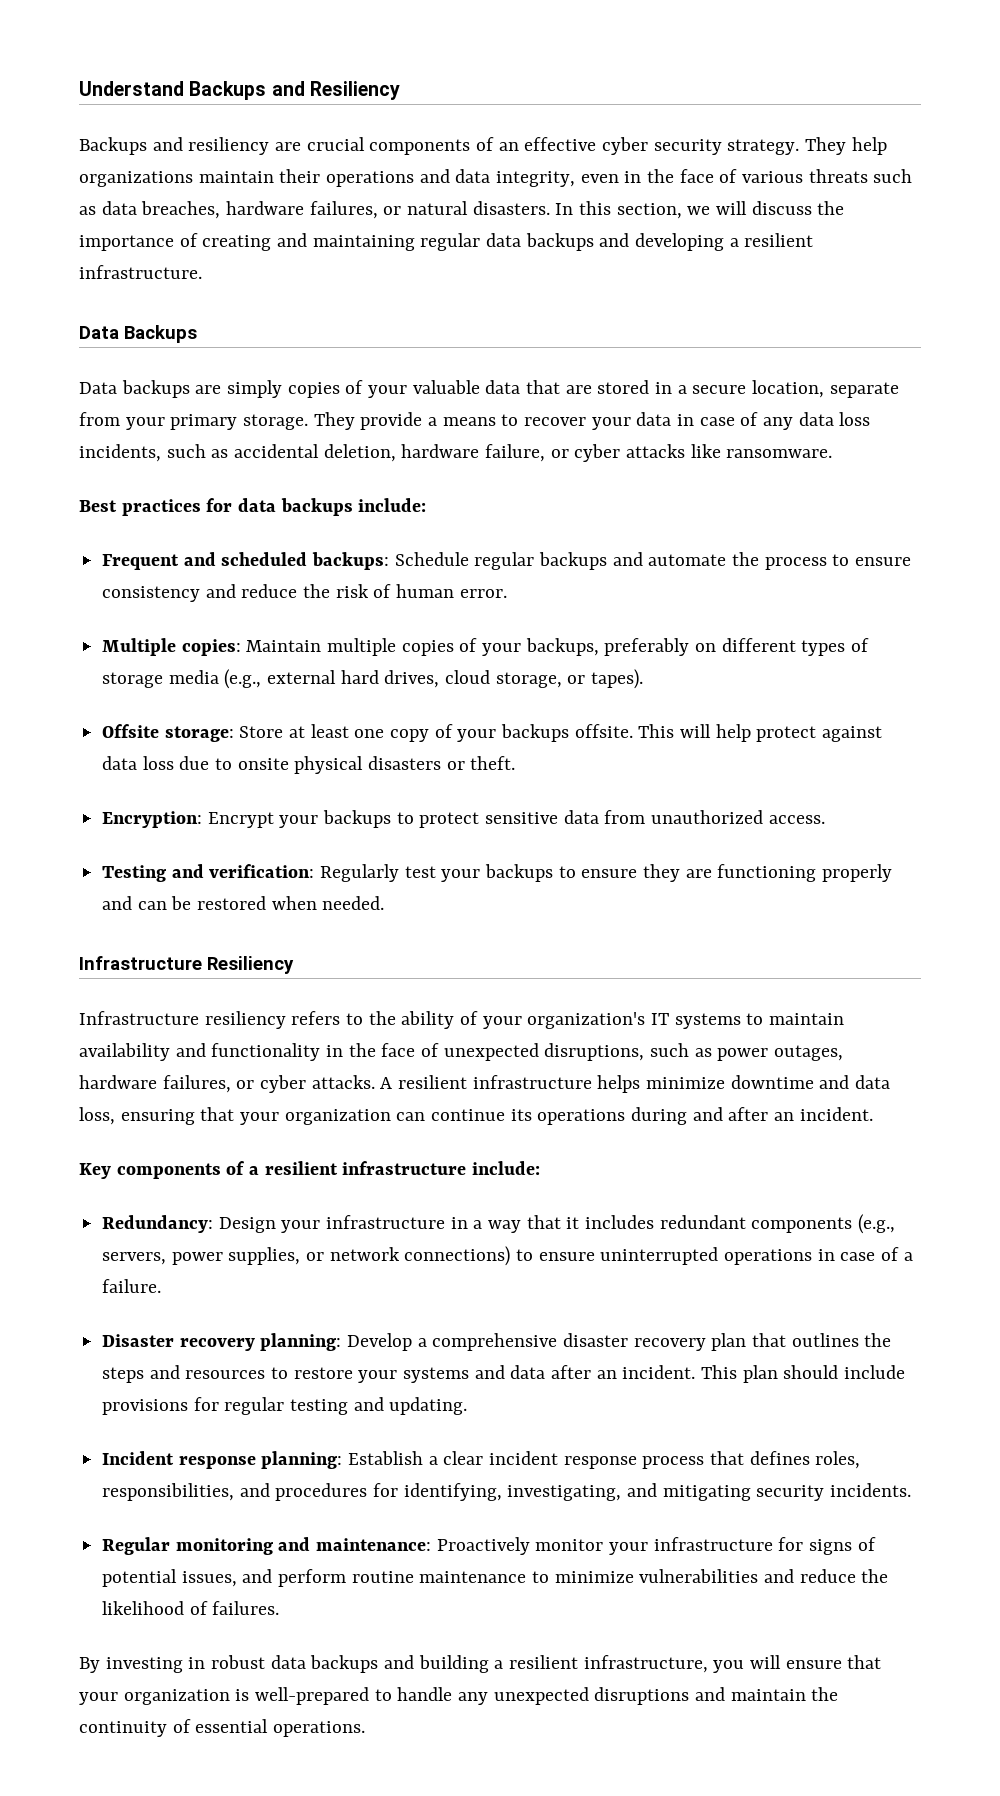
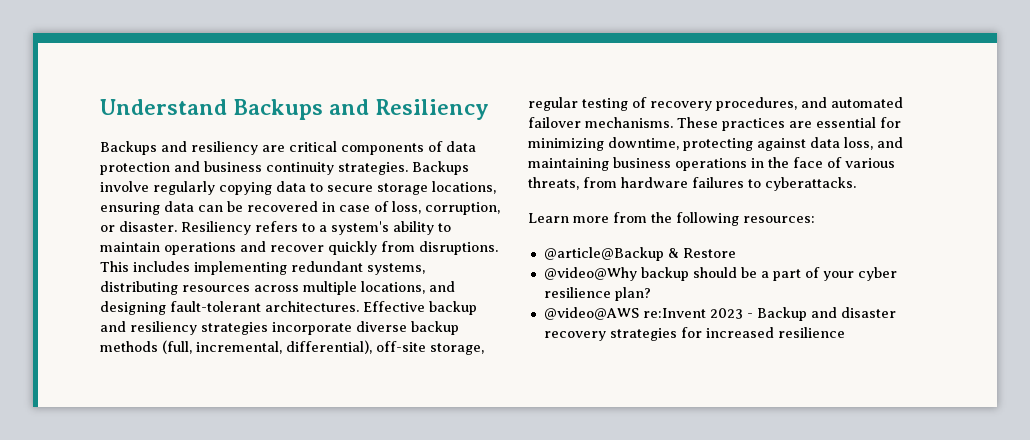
[306,137,887,155] [79,169,619,187] crucial components of an effective cyber security strategy. They help organizations maintain their operations and data integrity, even -> [289,141,476,155] [100,161,469,175] [100,181,496,195] [100,201,500,215] [100,221,451,235] [100,241,498,255] [100,261,425,275] [100,281,455,295] [100,301,477,315] [100,321,459,335] [100,340,484,355] [528,97,903,111] [528,117,901,131] [528,137,903,151] [528,157,747,171] critical components of data protection and business continuity strategies. Backups involve regularly copying data to secure storage locations, ensuring data can be recovered in case of loss, corruption, or disaster. Resiliency refers to a system's ability to maintain operations and recover quickly from disruptions. This includes implementing redundant systems, distributing resources across multiple locations, and designing fault-tolerant architectures. Effective backup and resiliency strategies incorporate diverse backup methods (full, incremental, differential), off-site storage, regular testing of recovery procedures, and automated failover mechanisms. These practices are essential for minimizing downtime, protecting against data loss, and maintaining business operations
[808,169,913,183] [79,201,845,219] [79,233,814,251] [79,265,202,279] [79,325,197,343] [79,380,899,398] [79,412,871,430] [79,444,833,462] [79,498,427,516] [102,552,912,570] [102,584,507,602] [102,638,870,656] [102,669,644,689] [102,724,883,742] [102,756,516,774] [102,810,825,828] [102,864,893,882] [102,896,385,910] [79,956,294,974] [79,1011,845,1029] [79,1043,844,1061] [79,1075,891,1093] [79,1107,873,1125] [79,1161,541,1179] [102,1214,896,1234] [102,1246,913,1266] [102,1279,162,1293] [102,1333,892,1351] [102,1365,906,1383] [102,1397,468,1415] [102,1451,861,1469] [102,1483,912,1501] [102,1537,876,1555] [102,1569,889,1587] [102,1601,280,1615] [79,1655,882,1673] [79,1687,839,1705] [79,1719,366,1737] threats such as data breaches, hardware failures, or natural disasters. In this section, we will discuss the importance of creating and maintaining regular data backups and developing a resilient infrastructure. // Data Backups // Data backups are simply copies of your valuable data that are stored in a secure location, separate from your primary storage. They provide a means to recover your data in case of any data loss incidents, such as accidental deletion, hardware failure, or cyber attacks like ransomware. // Best practices for data backups include: // Frequent and scheduled backups: Schedule regular backups and automate the process to ensure consistency and reduce the risk of human error. // Multiple copies: Maintain multiple copies of your backups, preferably on different types of storage media (e.g., external hard drives, cloud storage, or tapes). // Offsite storage: Store at least one copy of your backups offsite. This will help protect against data loss due to onsite physical disasters or theft. // Encryption: Encrypt your backups to protect sensitive data from unauthorized access. // Testing and verification: Regularly test your backups to ensure they are functioning properly and can be restored when needed. // Infrastructure Resiliency // Infrastructure resiliency refers to the ability of your organization's IT systems to maintain availability and functionality in the face of unexpected disruptions, such as power outages, hardware failures, or cyber attacks. A resilient infrastructure helps minimize downtime and data loss, ensuring that your organization can continue its operations during and after an incident. // Key components of a resilient infrastructure include: // Redundancy: Design your infrastructure in a way that it includes redundant components (e.g., servers, power supplies, or network connections) to ensure uninterrupted operations in case of a failure. // Disaster recovery planning: Develop a comprehensive disaster recovery plan that outlines the steps and resources to restore your systems and data after an incident. This plan should include provisions for regular testing and updating. // Incident response planning: Establish a clear incident response process that defines roles, responsibilities, and procedures for identifying, investigating, and mitigating security incidents. // Regular monitoring and maintenance: Proactively monitor your infrastructure for signs of potential issues, and perform routine maintenance to minimize vulnerabilities and reduce the likelihood of failures. // By investing in robust data backups and building a resilient infrastructure, you will ensure that your organization is well-prepared to handle any unexpected disruptions and maintain the continuity of essential operations. -> [528,177,856,191] [528,212,815,226] [543,247,736,261] [543,267,897,281] [543,287,651,301] [543,307,896,321] [543,327,845,341] threats, from hardware failures to cyberattacks. // Learn more from the following resources: // @article@Backup & Restore // @video@Why backup should be a part of your cyber resilience plan? // @video@AWS re:Invent 2023 - Backup and disaster recovery strategies for increased resilience

